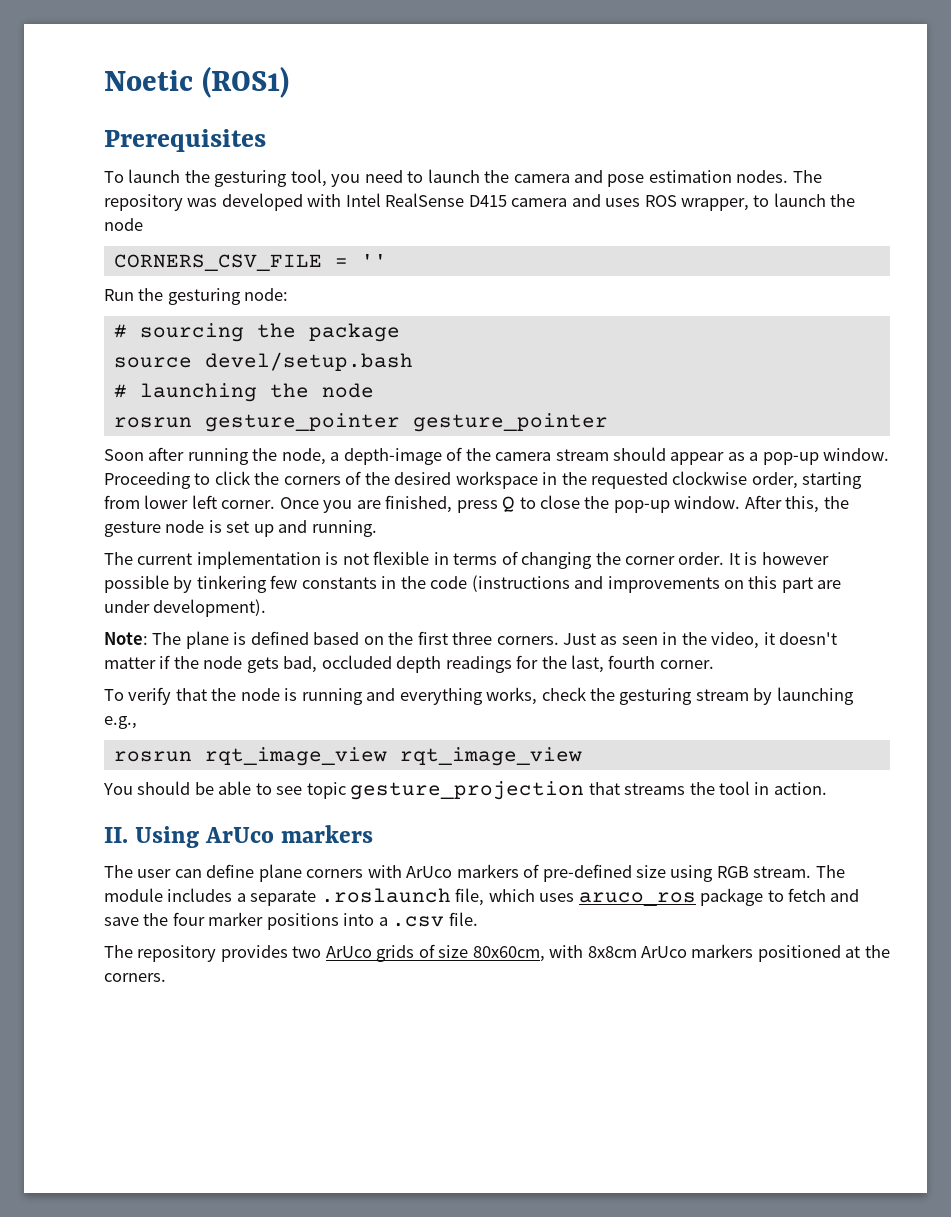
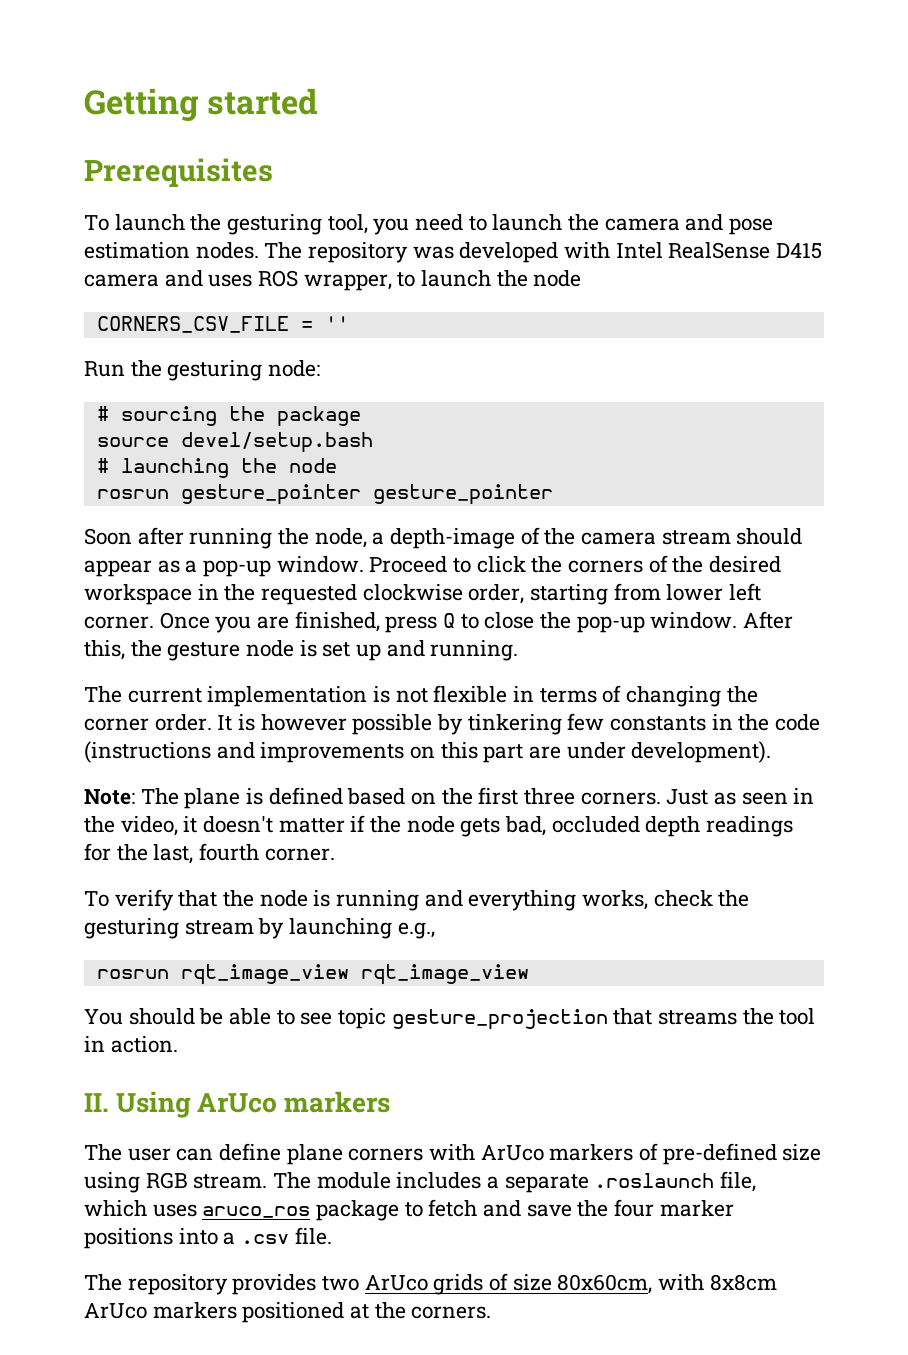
[104,66,290,98] Noetic (ROS1) -> [84,88,318,122] Getting started
[104,472,191,489] Proceeding -> [369,556,448,573] Proceed

